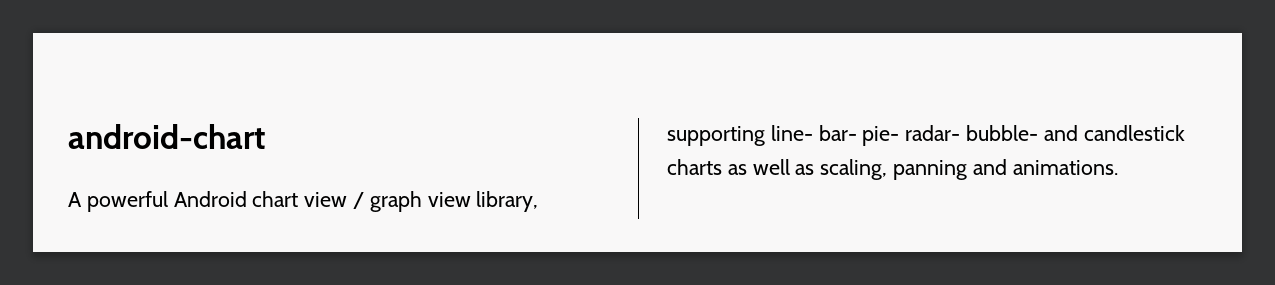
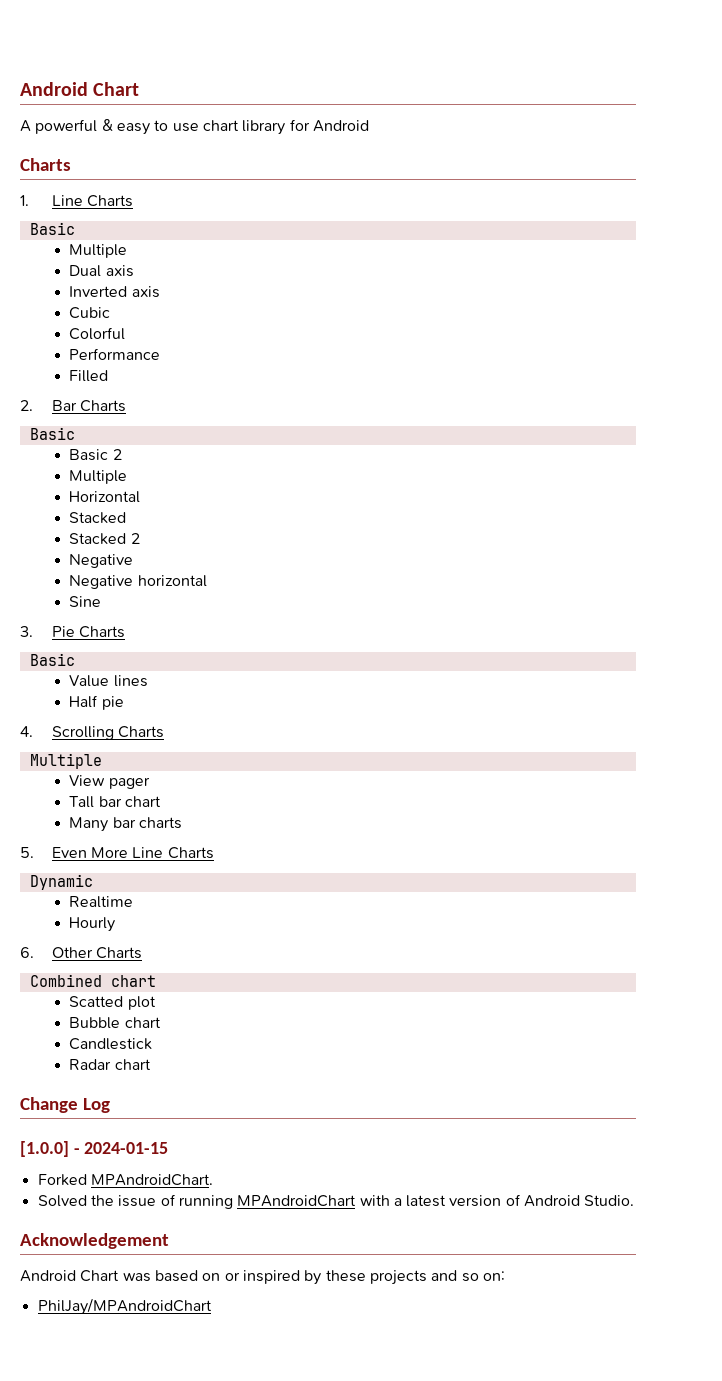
[68,124,266,149] android-chart -> [20,82,140,96] Android Chart
[173,191,539,212] [667,125,1185,146] [667,159,1118,180] Android chart view / graph view library, supporting line- bar- pie- radar- bubble- and candlestick charts as well as scaling, panning and animations. -> [101,119,369,135] [20,158,71,171] [20,195,134,207] [29,222,75,235] [69,244,128,258] [69,265,134,277] [69,286,160,298] [69,307,111,319] [69,327,126,340] [69,348,161,360] [69,370,109,382] [20,400,127,412] [29,427,75,440] [69,449,122,461] [69,470,128,484] [69,491,141,503] [69,512,127,524] [69,533,140,545] [69,554,134,568] [69,575,207,589] [69,596,102,607] [20,626,126,638] [29,653,75,666] [69,675,148,687] [69,695,124,710] [20,726,165,740] [29,753,102,769] [69,775,150,789] [69,796,162,808] [69,817,183,832] [20,847,214,859] [29,874,93,890] [69,896,134,908] [69,917,116,932] [20,947,143,959] [29,974,156,987] [69,996,156,1010] [69,1017,161,1029] [69,1038,153,1050] [69,1059,151,1070] [20,1097,110,1113] [20,1141,169,1157] [37,1174,213,1186] [37,1194,635,1209] [20,1233,169,1249] [20,1270,505,1285] [37,1298,212,1315] & easy to use chart library for Android // Charts // 1. Line Charts // Basic // Multiple // Dual axis // Inverted axis // Cubic // Colorful // Performance // Filled // 2. Bar Charts // Basic // Basic 2 // Multiple // Horizontal // Stacked // Stacked 2 // Negative // Negative horizontal // Sine // 3. Pie Charts // Basic // Value lines // Half pie // 4. Scrolling Charts // Multiple // View pager // Tall bar chart // Many bar charts // 5. Even More Line Charts // Dynamic // Realtime // Hourly // 6. Other Charts // Combined chart // Scatted plot // Bubble chart // Candlestick // Radar chart // Change Log // [1.0.0] - 2024-01-15 // Forked MPAndroidChart. // Solved the issue of running MPAndroidChart with a latest version of Android Studio. // Acknowledgement // Android Chart was based on or inspired by these projects and so on: // PhilJay/MPAndroidChart

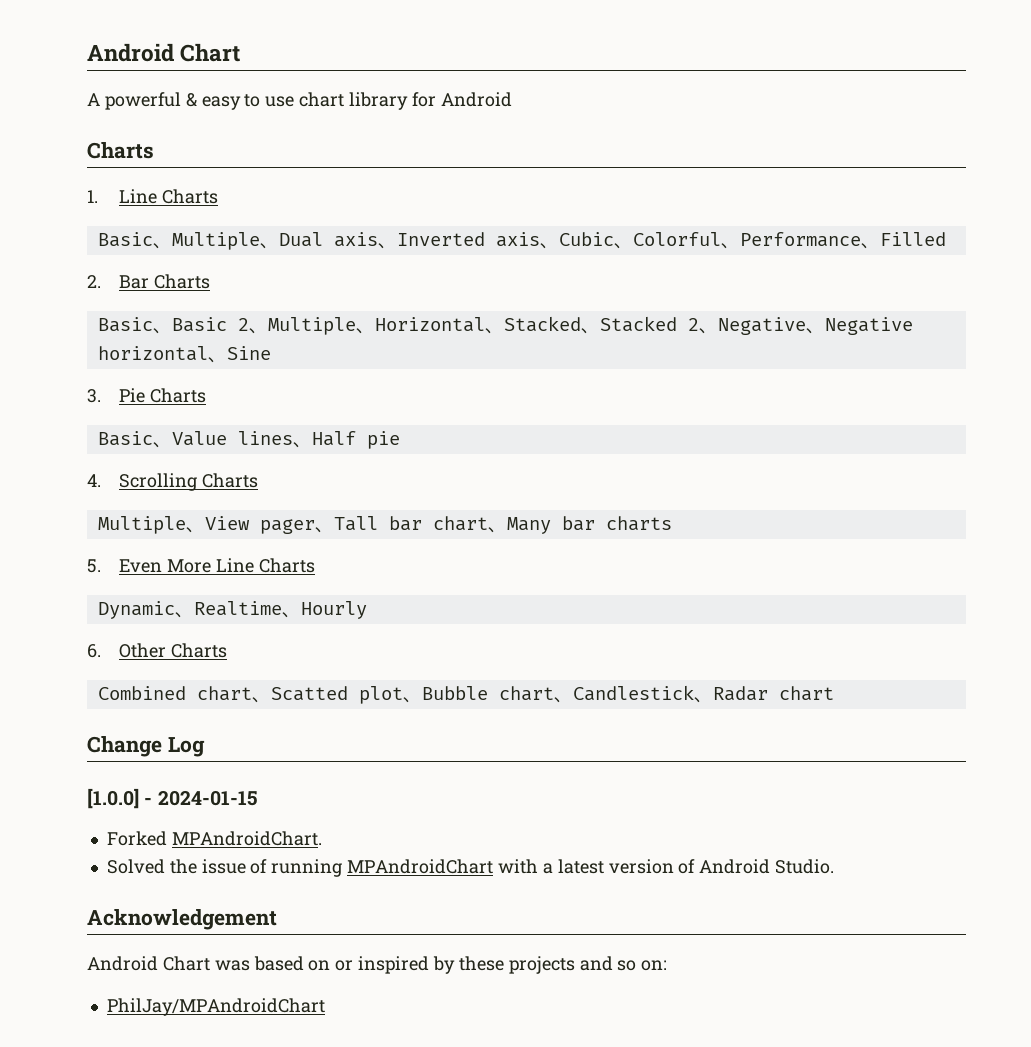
[69,244,128,258] // Multiple // -> [152,232,279,250] 、Multiple、
(134, 271) // -> [377,243,397,249] 、
(160, 292) // -> [539,243,559,249] 、
(111, 313) // -> [613,243,633,249] 、
(126, 333) // -> [720,243,740,249] 、
(161, 354) // -> [860,243,880,249] 、
(75, 433) // -> [152,328,172,334] 、
[69,470,128,484] // Multiple // -> [248,317,375,335] 、Multiple、
[69,512,127,524] // Stacked // -> [484,316,600,334] 、Stacked、
[69,554,134,568] // Negative // -> [698,317,825,335] 、Negative、
(207, 581) // -> [207,357,227,363] 、
(75, 659) // -> [152,442,172,448] 、
(148, 681) // -> [292,442,312,448] 、
(102, 761) // -> [185,527,205,533] 、
(150, 783) // -> [314,527,334,533] 、
(162, 801) // -> [487,527,507,533] 、
(93, 882) // -> [174,612,194,618] 、
(134, 902) // -> [281,612,301,618] 、
(156, 981) // -> [251,697,271,703] 、
(156, 1003) // -> [402,697,422,703] 、
(161, 1022) // -> [553,697,573,703] 、
(153, 1044) // -> [693,697,713,703] 、

